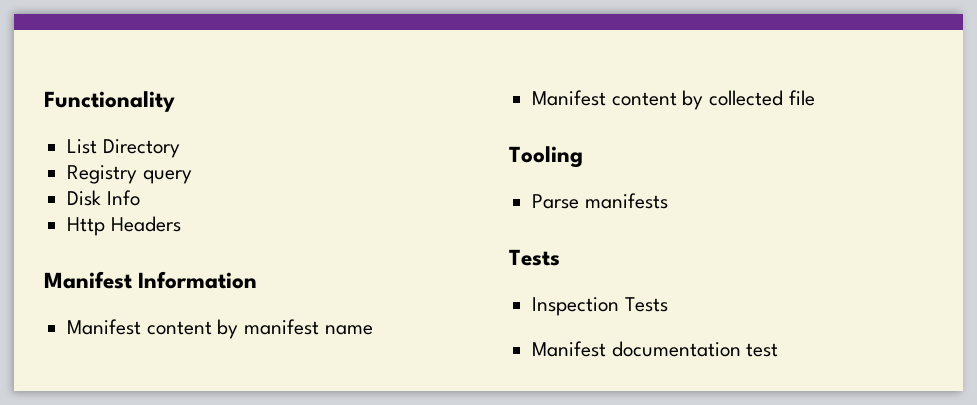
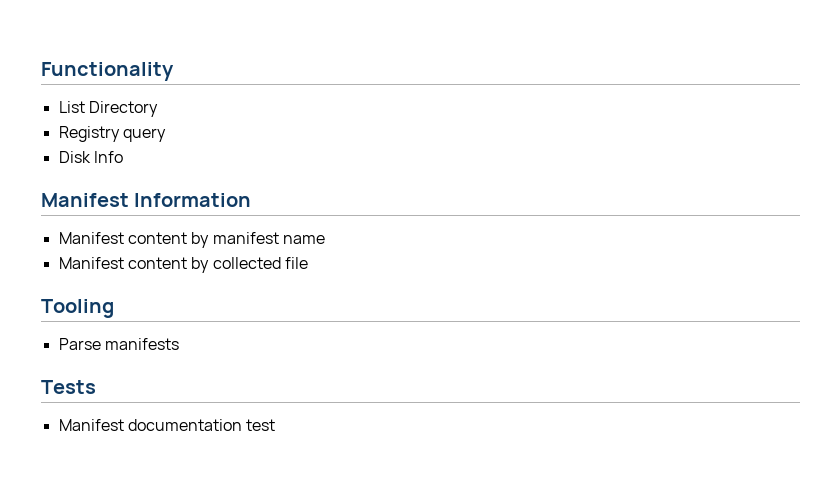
[67,216,181,236] // Http Headers -> (123, 157) none
[532,297,668,316] // Inspection Tests -> (96, 387) none

